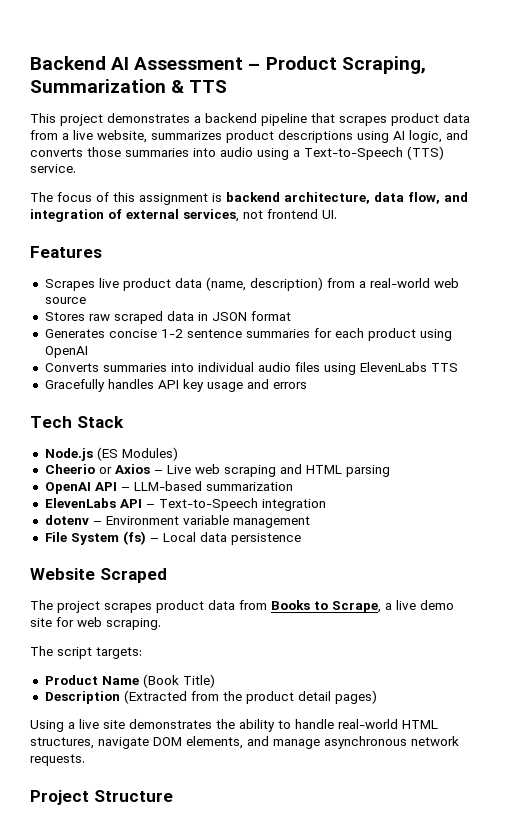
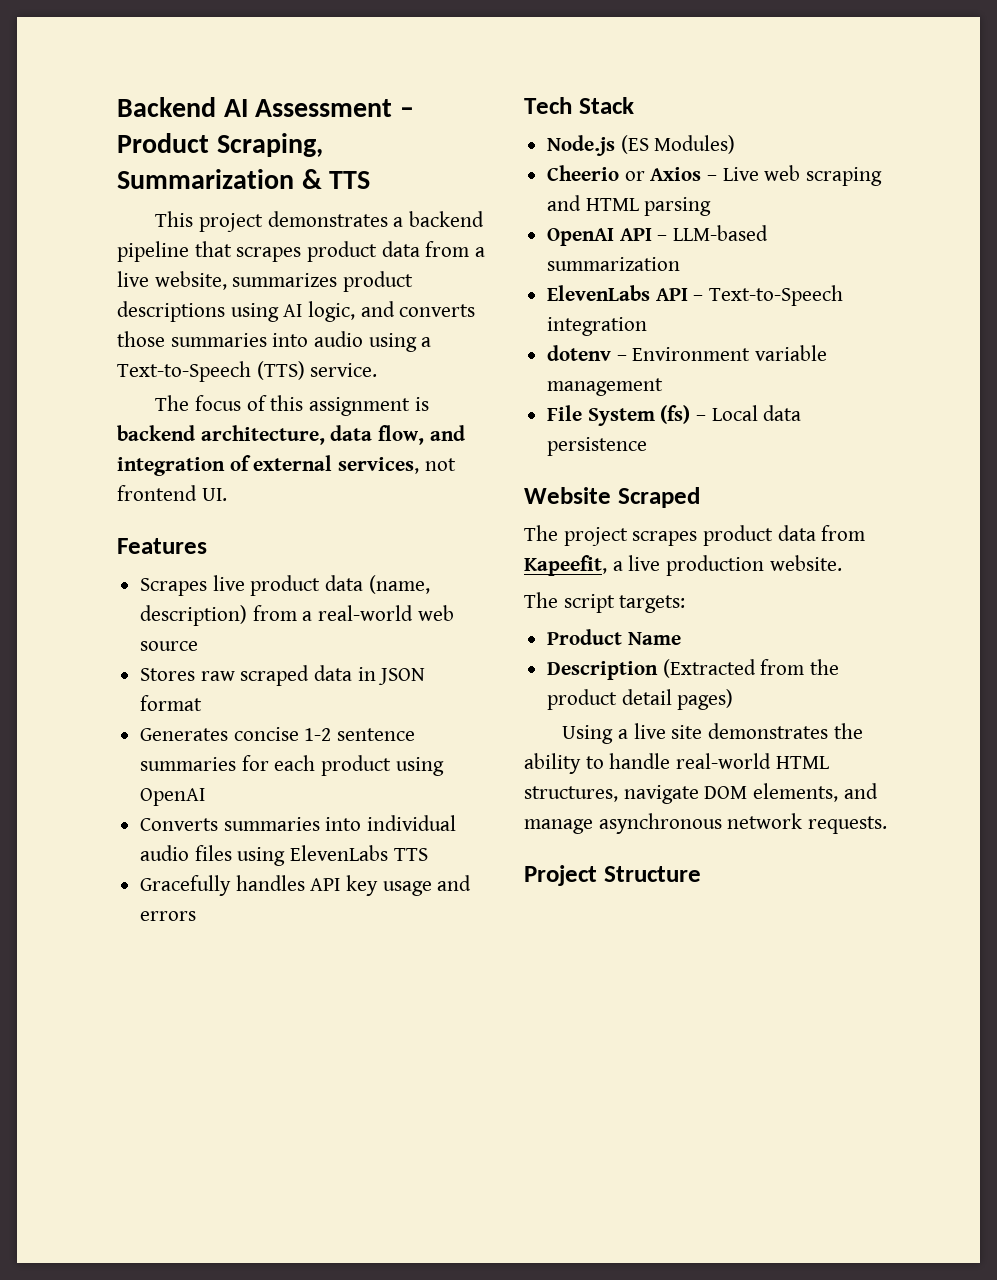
[271,600,454,613] [30,617,161,630] Books to Scrape, a live demo site for web scraping. -> [524,555,842,576] Kapeefit, a live production website.
[142,674,215,688] (Book Title) -> (681, 638) none

